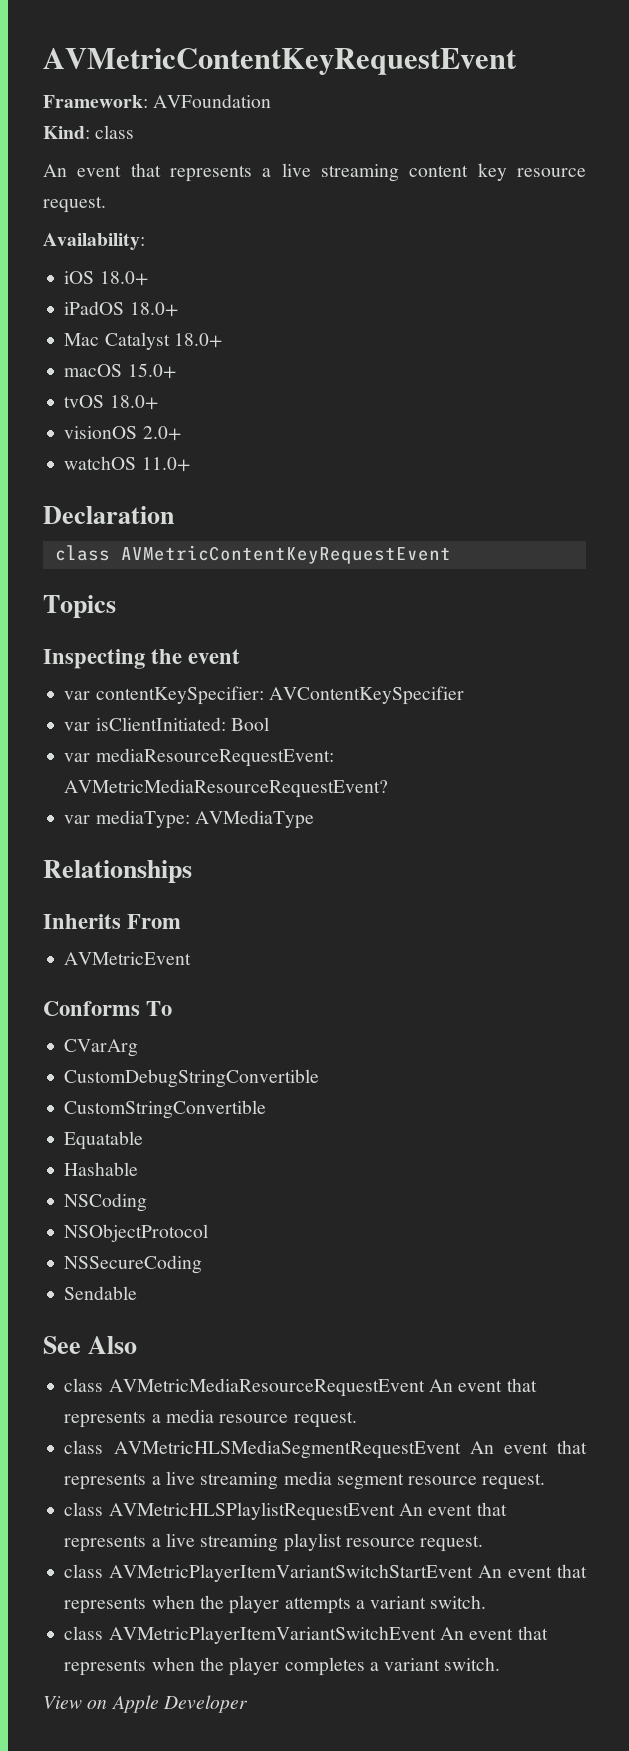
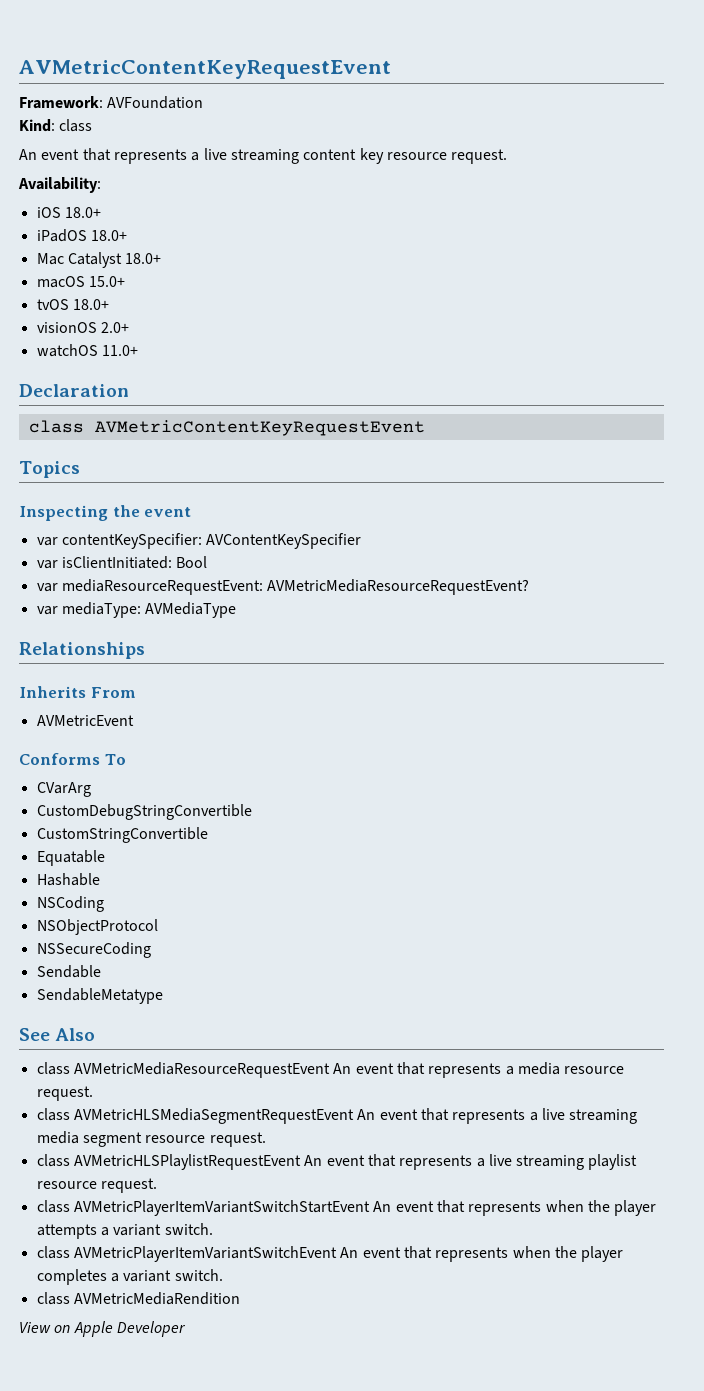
(138, 1293) none -> [36,988,163,1004] // SendableMetatype
(501, 1664) none -> [36,1292,240,1305] // class AVMetricMediaRendition

